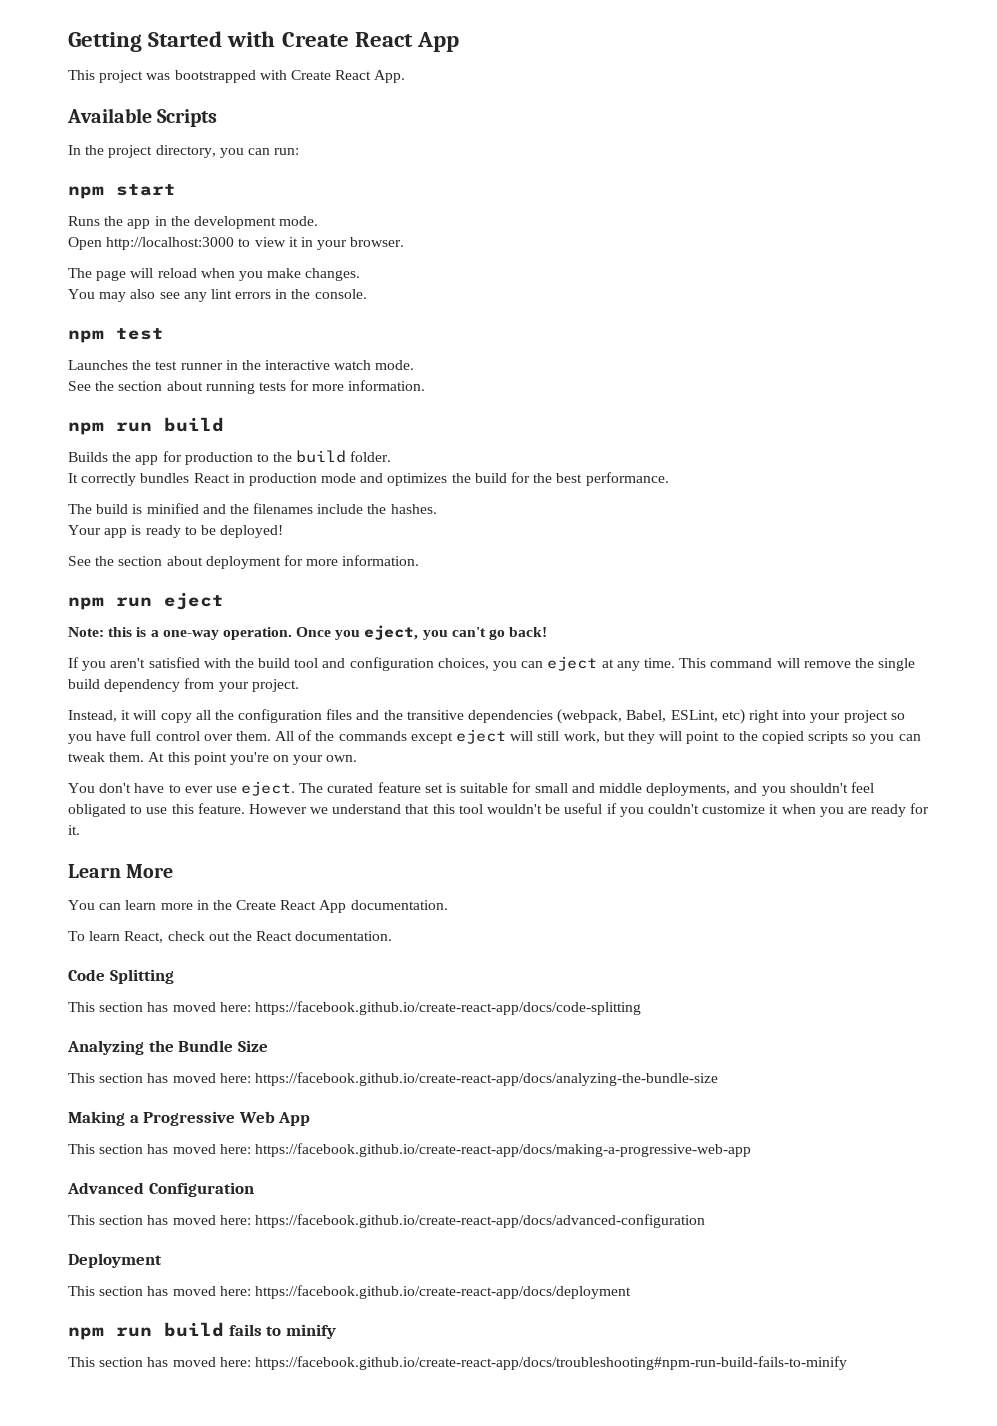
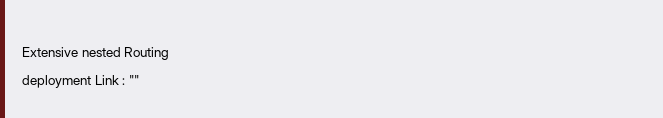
[68,31,460,52] [68,70,406,83] [67,108,218,127] [68,145,300,158] [68,184,176,199] [68,216,319,229] [68,237,405,250] [68,268,361,281] [68,289,367,302] [68,328,164,343] [68,360,415,370] [68,380,426,394] [68,417,224,435] [68,450,392,465] [68,472,669,486] [68,503,437,514] [68,525,284,538] [68,555,420,569] [68,592,224,610] [68,625,548,640] [68,656,916,671] [68,678,299,692] [68,709,905,724] [68,729,921,744] [68,752,358,765] [68,781,874,796] [68,803,930,817] [68,825,80,835] [68,864,174,878] [68,900,448,913] [68,931,393,943] [68,969,174,984] [68,1001,641,1015] [67,1040,268,1055] [68,1072,718,1086] [68,1111,311,1126] [68,1143,751,1157] [67,1182,254,1197] [68,1214,705,1228] [68,1253,162,1268] [68,1285,631,1299] [68,1322,336,1340] [68,1356,847,1370] Getting Started with Create React App // This project was bootstrapped with Create React App. // Available Scripts // In the project directory, you can run: // npm start // Runs the app in the development mode. // Open http://localhost:3000 to view it in your browser. // The page will reload when you make changes. // You may also see any lint errors in the console. // npm test // Launches the test runner in the interactive watch mode. // See the section about running tests for more information. // npm run build // Builds the app for production to the build folder. // It correctly bundles React in production mode and optimizes the build for the best performance. // The build is minified and the filenames include the hashes. // Your app is ready to be deployed! // See the section about deployment for more information. // npm run eject // Note: this is a one-way operation. Once you eject, you can't go back! // If you aren't satisfied with the build tool and configuration choices, you can eject at any time. This command will remove the single build dependency from your project. // Instead, it will copy all the configuration files and the transitive dependencies (webpack, Babel, ESLint, etc) right into your project so you have full control over them. All of the commands except eject will still work, but they will point to the copied scripts so you can tweak them. At this point you're on your own. // You don't have to ever use eject. The curated feature set is suitable for small and middle deployments, and you shouldn't feel obligated to use this feature. However we understand that this tool wouldn't be useful if you couldn't customize it when you are ready for it. // Learn More // You can learn more in the Create React App documentation. // To learn React, check out the React documentation. // Code Splitting // This section has moved here: https://facebook.github.io/create-react-app/docs/code-splitting // Analyzing the Bundle Size // This section has moved here: https://facebook.github.io/create-react-app/docs/analyzing-the-bundle-size // Making a Progressive Web App // This section has moved here: https://facebook.github.io/create-react-app/docs/making-a-progressive-web-app // Advanced Configuration // This section has moved here: https://facebook.github.io/create-react-app/docs/advanced-configuration // Deployment // This section has moved here: https://facebook.github.io/create-react-app/docs/deployment // npm run build fails to minify // This section has moved here: https://facebook.github.io/create-react-app/docs/troubleshooting#npm-run-build-fails-to-minify -> [22,47,170,60] [22,75,139,88] Extensive nested Routing // deployment Link : ""

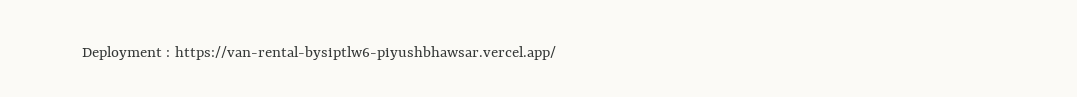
[22,47,170,60] [22,75,139,88] Extensive nested Routing // deployment Link : "" -> [82,46,556,60] Deployment : https://van-rental-bysiptlw6-piyushbhawsar.vercel.app/

